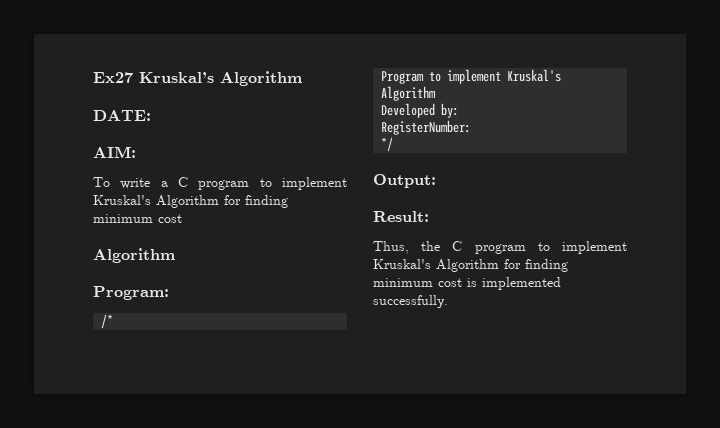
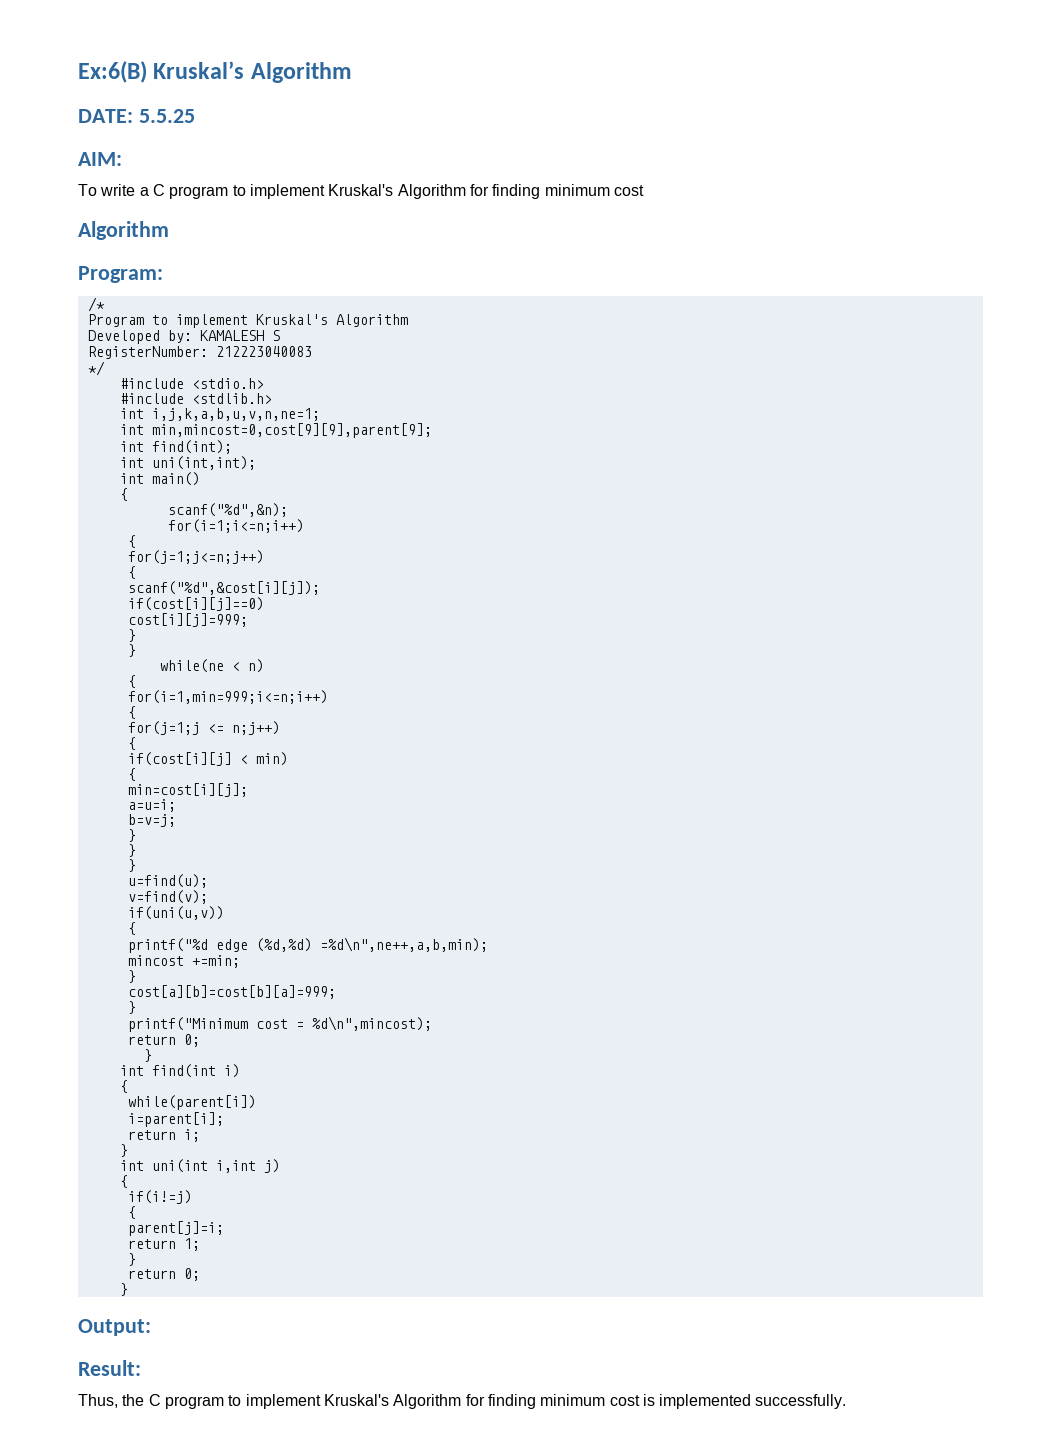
[93,72,133,83] Ex27 -> [78,61,147,83] Ex:6(B)
(151, 115) none -> [138,109,195,123] 5.5.25
(460, 110) none -> [199,330,280,341] KAMALESH S
(472, 127) none -> [215,346,312,357] 212223040083
(394, 144) none -> [119,378,264,389] [119,393,272,404] [119,408,320,421] [119,423,432,438] [119,440,232,454] [119,456,256,470] [119,472,200,486] [119,488,128,501] [167,503,288,517] [167,519,304,533] [127,535,136,548] [127,550,264,564] [127,566,136,579] [127,581,320,595] [127,597,264,611] [127,613,248,627] [127,629,136,642] [127,644,136,657] [159,659,264,673] [127,675,136,688] [127,690,328,704] [127,706,136,719] [127,721,280,735] [127,737,136,750] [127,752,288,766] [127,768,136,781] [127,783,248,797] [127,799,176,812] [127,814,176,827] [127,829,136,842] [127,844,136,857] [127,859,136,872] [127,874,208,888] [127,890,208,904] [127,906,224,920] [127,922,136,935] [127,937,488,953] [127,955,240,968] [127,970,136,983] [127,985,336,999] [127,1001,136,1014] [127,1016,432,1032] [127,1034,200,1047] [143,1049,152,1062] [119,1064,240,1078] [119,1080,128,1093] [127,1095,256,1110] [127,1112,224,1127] [127,1129,200,1142] [119,1144,128,1157] [119,1159,280,1173] [119,1175,128,1188] [127,1190,192,1204] [127,1206,136,1219] [127,1221,224,1236] [127,1238,200,1251] [127,1253,136,1266] [127,1268,200,1281] [119,1283,128,1296] // #include <stdio.h> // #include <stdlib.h> // int i,j,k,a,b,u,v,n,ne=1; // int min,mincost=0,cost[9][9],parent[9]; // int find(int); // int uni(int,int); // int main() // { // scanf("%d",&n); // for(i=1;i<=n;i++) // { // for(j=1;j<=n;j++) // { // scanf("%d",&cost[i][j]); // if(cost[i][j]==0) // cost[i][j]=999; // } // } // while(ne < n) // { // for(i=1,min=999;i<=n;i++) // { // for(j=1;j <= n;j++) // { // if(cost[i][j] < min) // { // min=cost[i][j]; // a=u=i; // b=v=j; // } // } // } // u=find(u); // v=find(v); // if(uni(u,v)) // { // printf("%d edge (%d,%d) =%d\n",ne++,a,b,min); // mincost +=min; // } // cost[a][b]=cost[b][a]=999; // } // printf("Minimum cost = %d\n",mincost); // return 0; // } // int find(int i) // { // while(parent[i]) // i=parent[i]; // return i; // } // int uni(int i,int j) // { // if(i!=j) // { // parent[j]=i; // return 1; // } // return 0; // }

